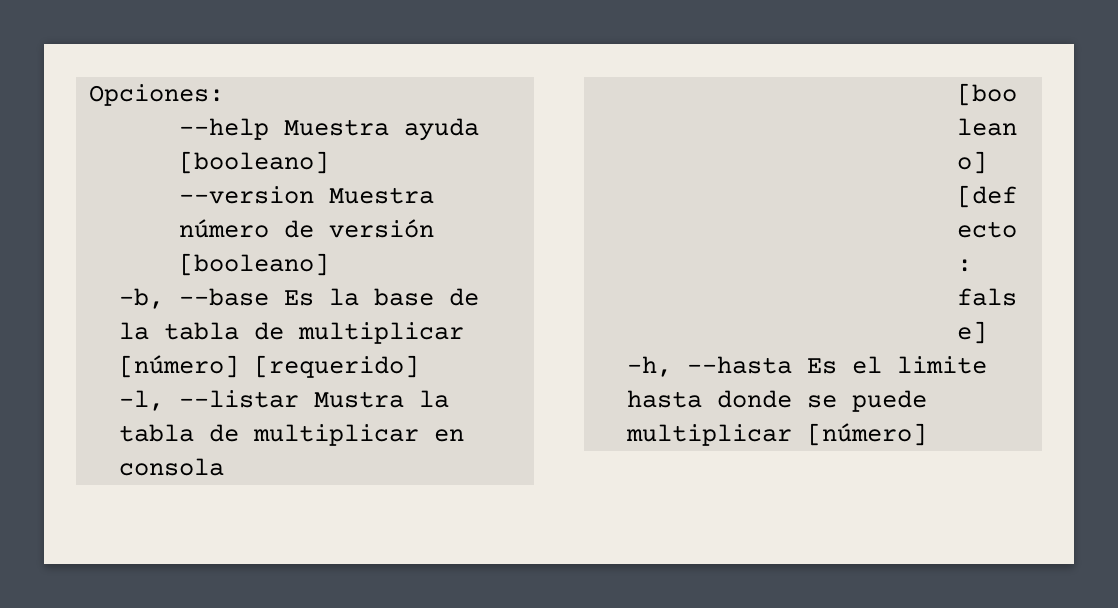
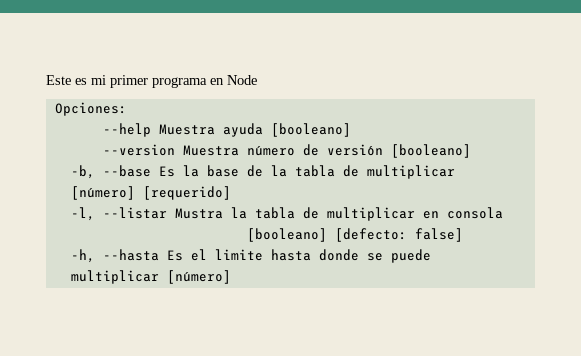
(88, 95) none -> [46,75,257,88] Este es mi primer programa en Node //

